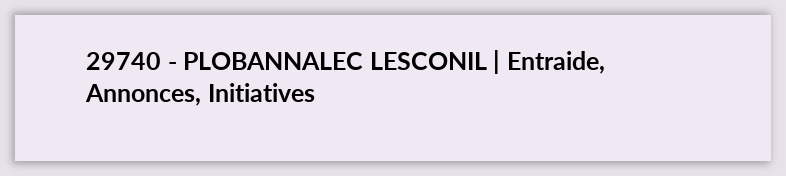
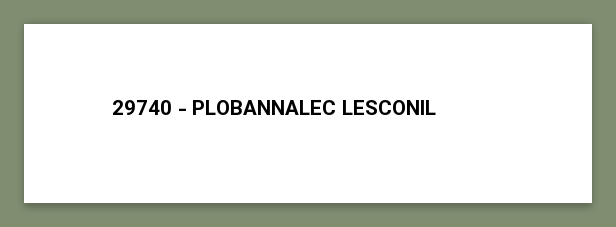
[493,50,606,74] [85,83,315,106] | Entraide, Annonces, Initiatives -> (436, 107) none

